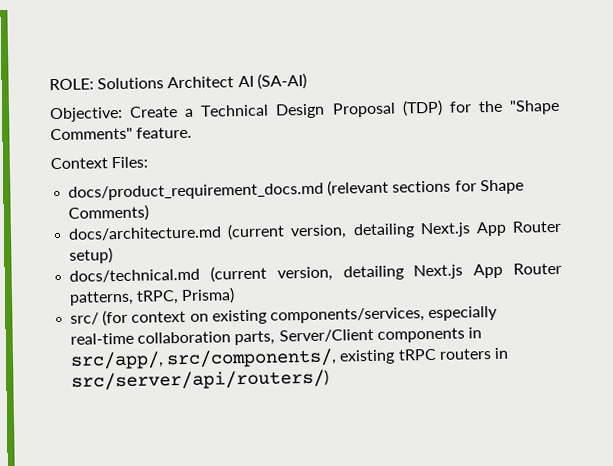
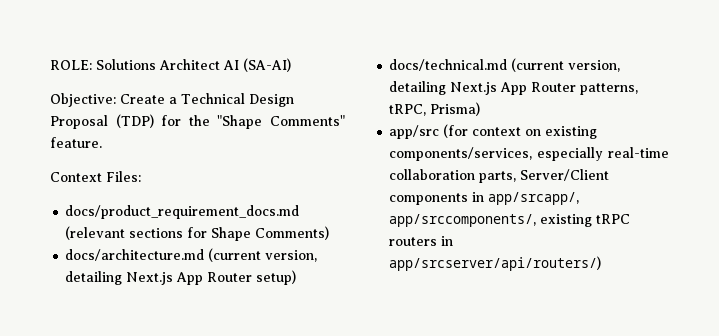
[70,312,100,325] src/ -> [389,125,440,139] app/src
[70,348,338,370] src/app/, src/components/, -> [488,192,580,205] [389,214,537,227] app/srcapp/, app/srccomponents/,
[71,369,330,391] src/server/api/routers/) -> [389,256,602,271] app/srcserver/api/routers/)

